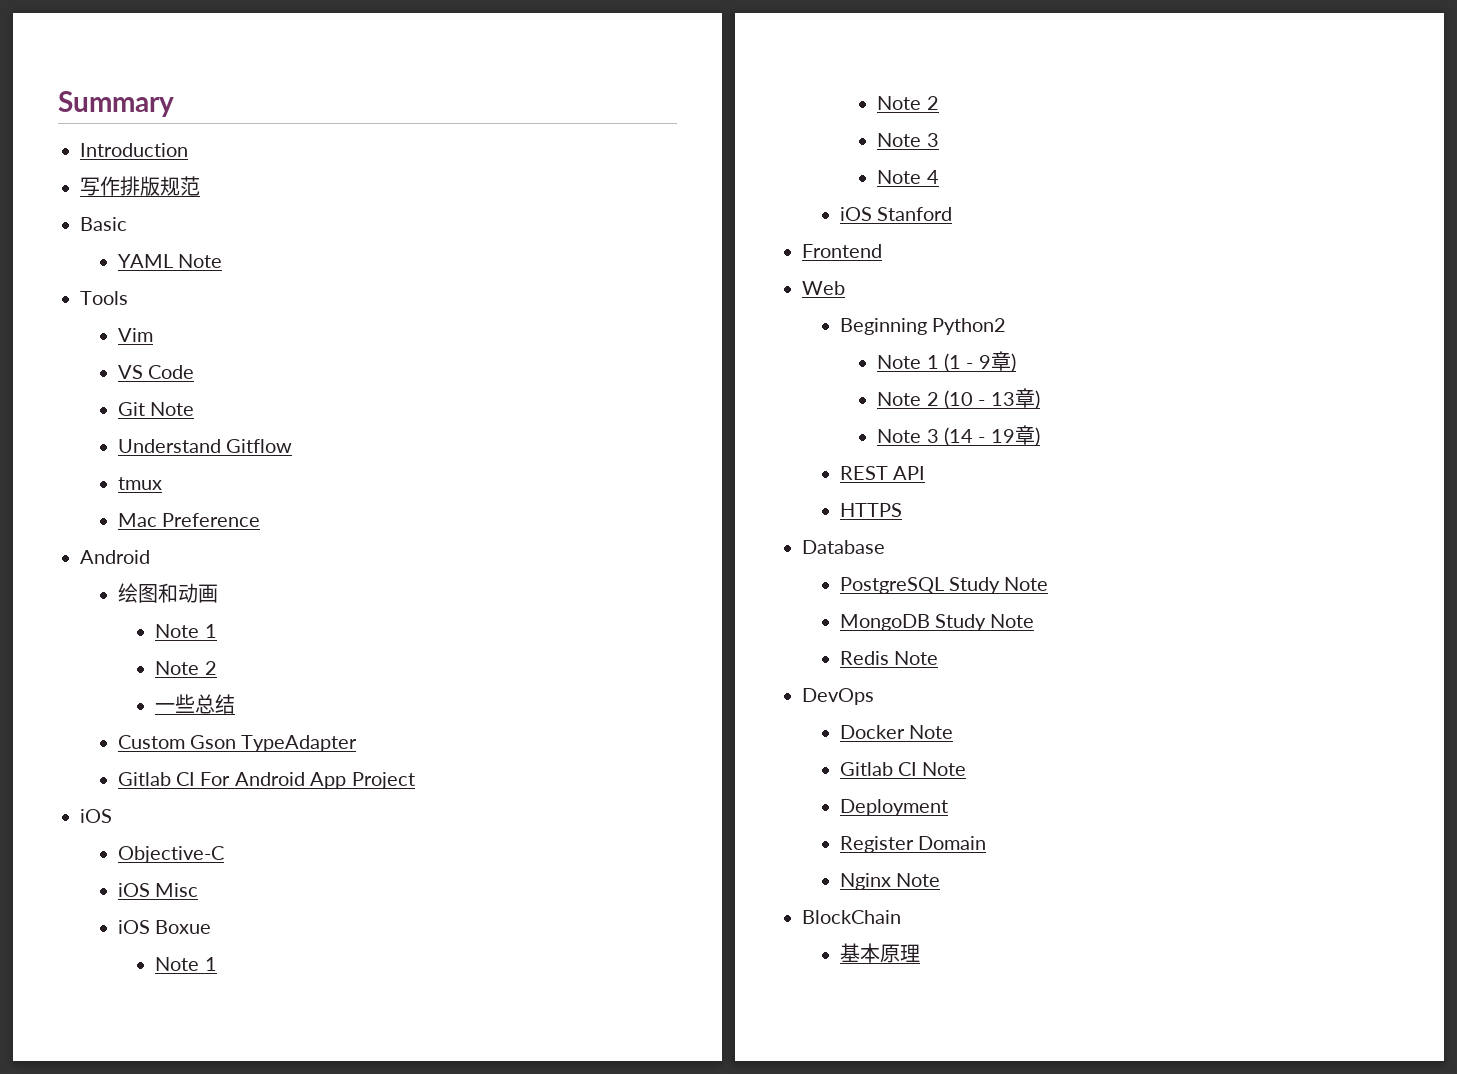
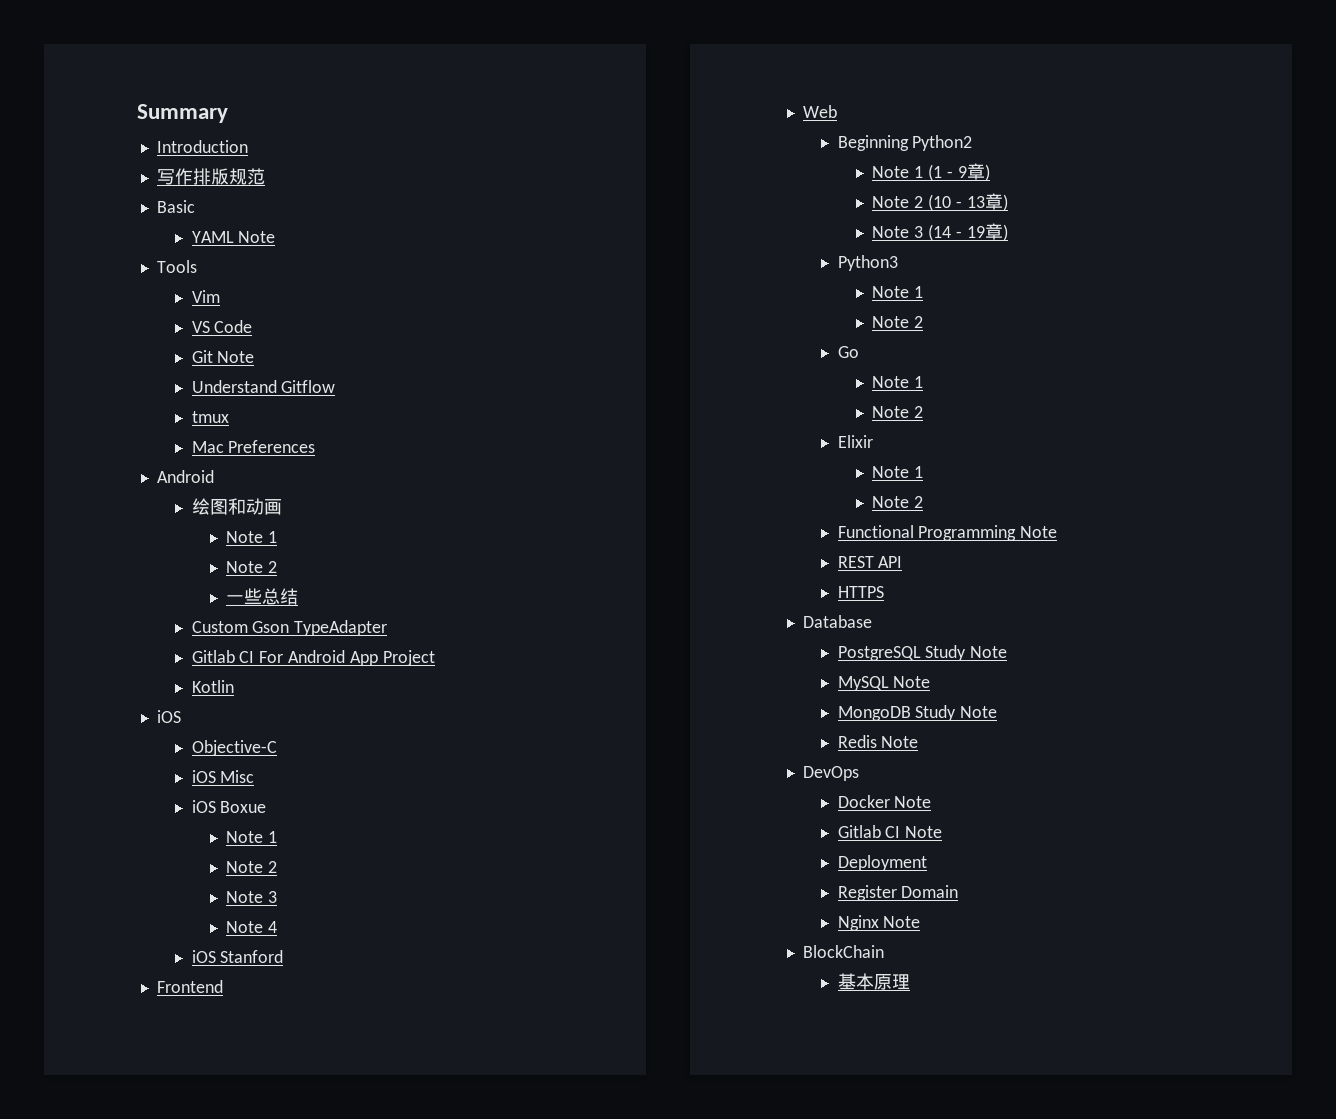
[162,513,261,527] Preference -> [228,440,316,453] Preferences
(415, 780) none -> [191,680,234,693] // Kotlin
(1040, 436) none -> [837,255,898,271] [872,286,924,298] [872,316,924,328] [837,346,859,358] [872,376,924,388] [872,406,924,418] [837,435,873,448] [872,466,924,478] [872,496,924,508] [837,525,1058,541] // Python3 // Note 1 // Note 2 // Go // Note 1 // Note 2 // Elixir // Note 1 // Note 2 // Functional Programming Note
(1049, 584) none -> [837,676,931,691] // MySQL Note

